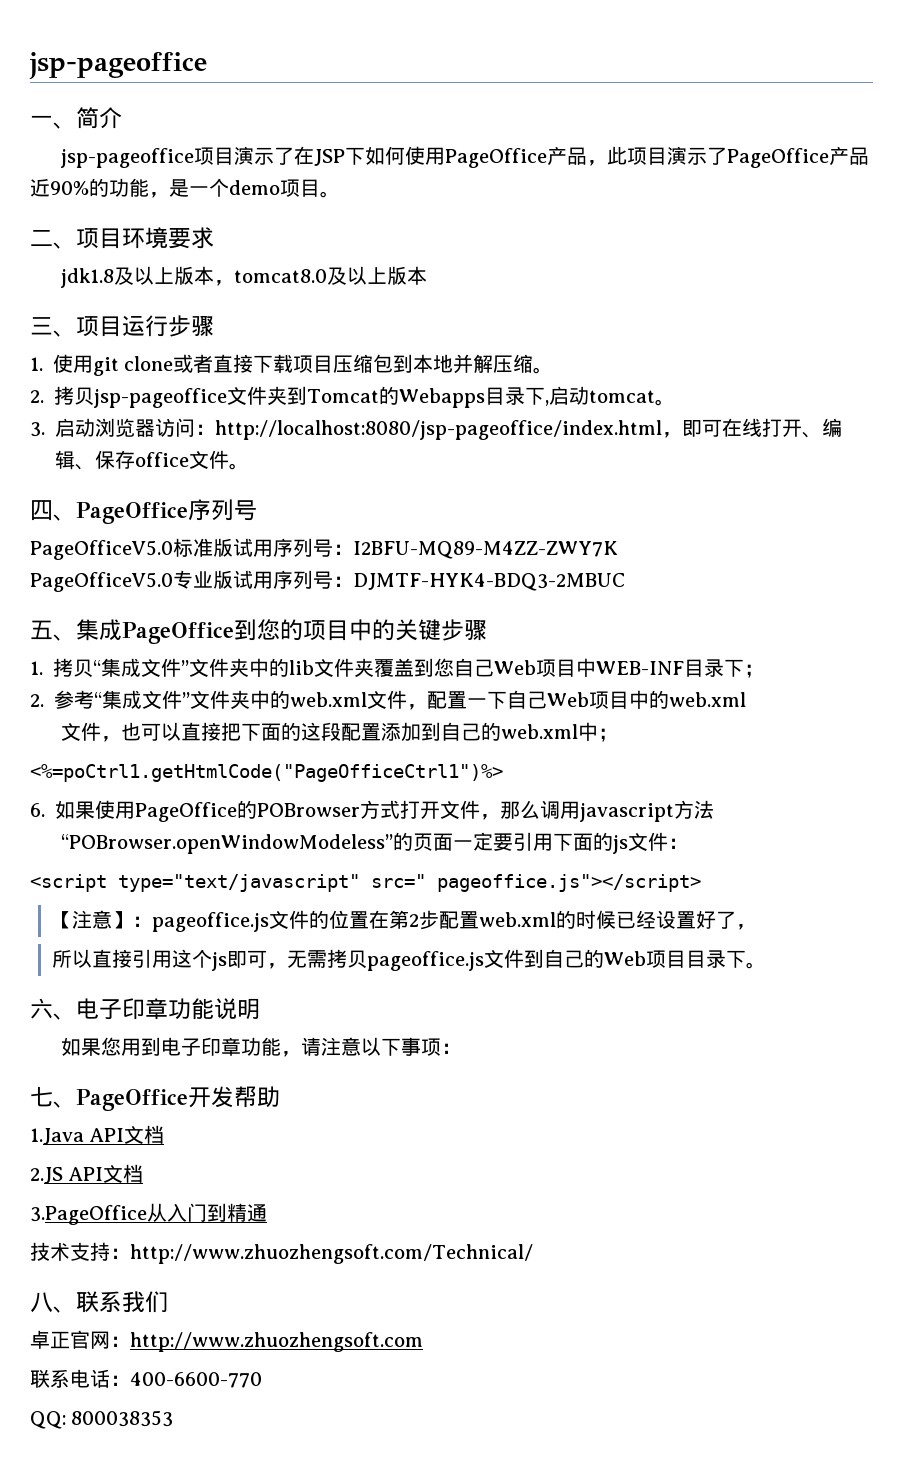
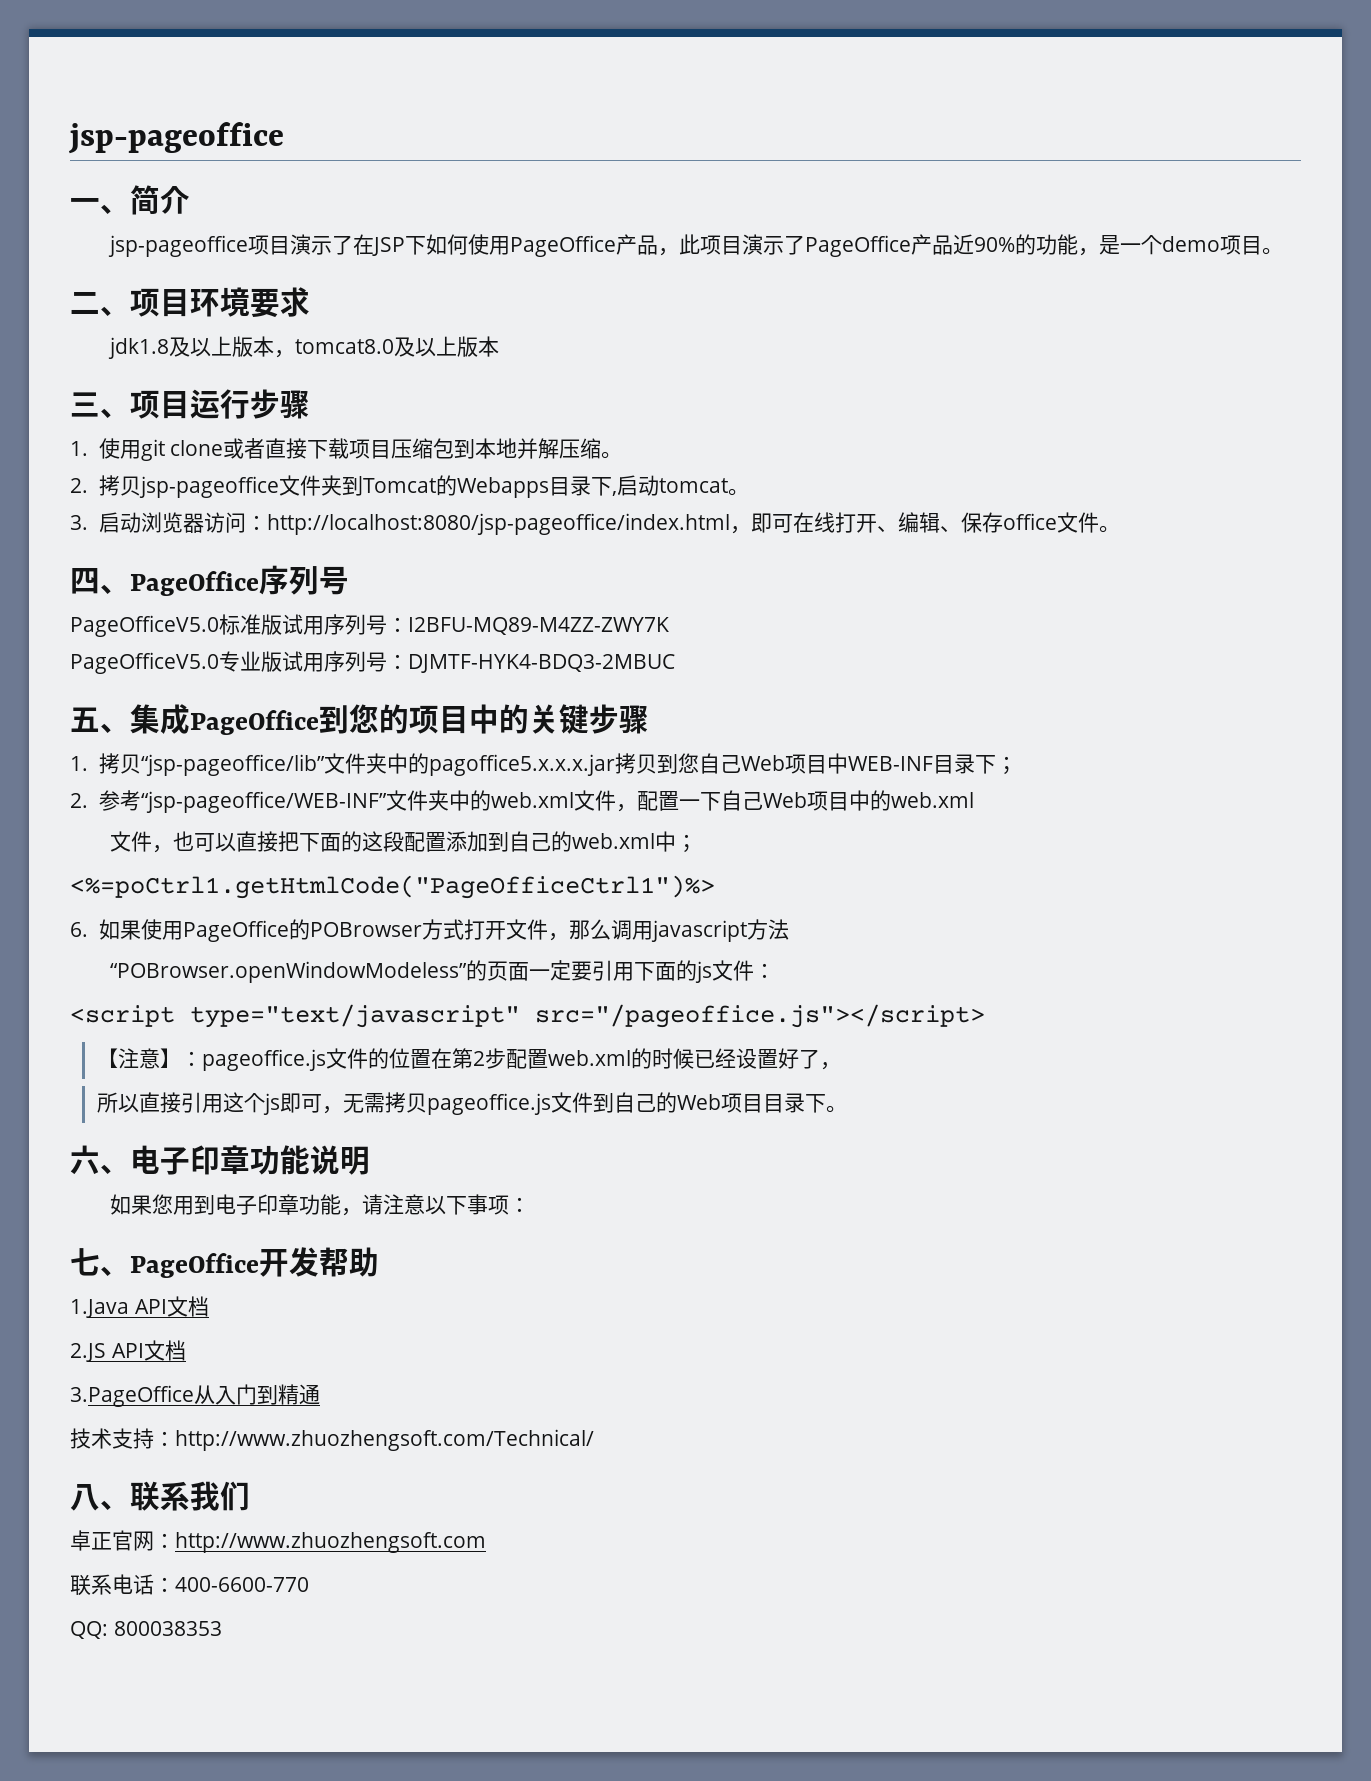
[93,658,414,678] “集成文件”文件夹中的lib文件夹覆盖 -> [140,753,657,776] “jsp-pageoffice/lib”文件夹中的pagoffice5.x.x.x.jar拷贝
[94,690,190,709] “集成文件” -> [140,791,387,813] “jsp-pageoffice/WEB-INF”
[371,874,701,892] src=" pageoffice.js"></script> -> [535,1004,985,1028] src="/pageoffice.js"></script>

